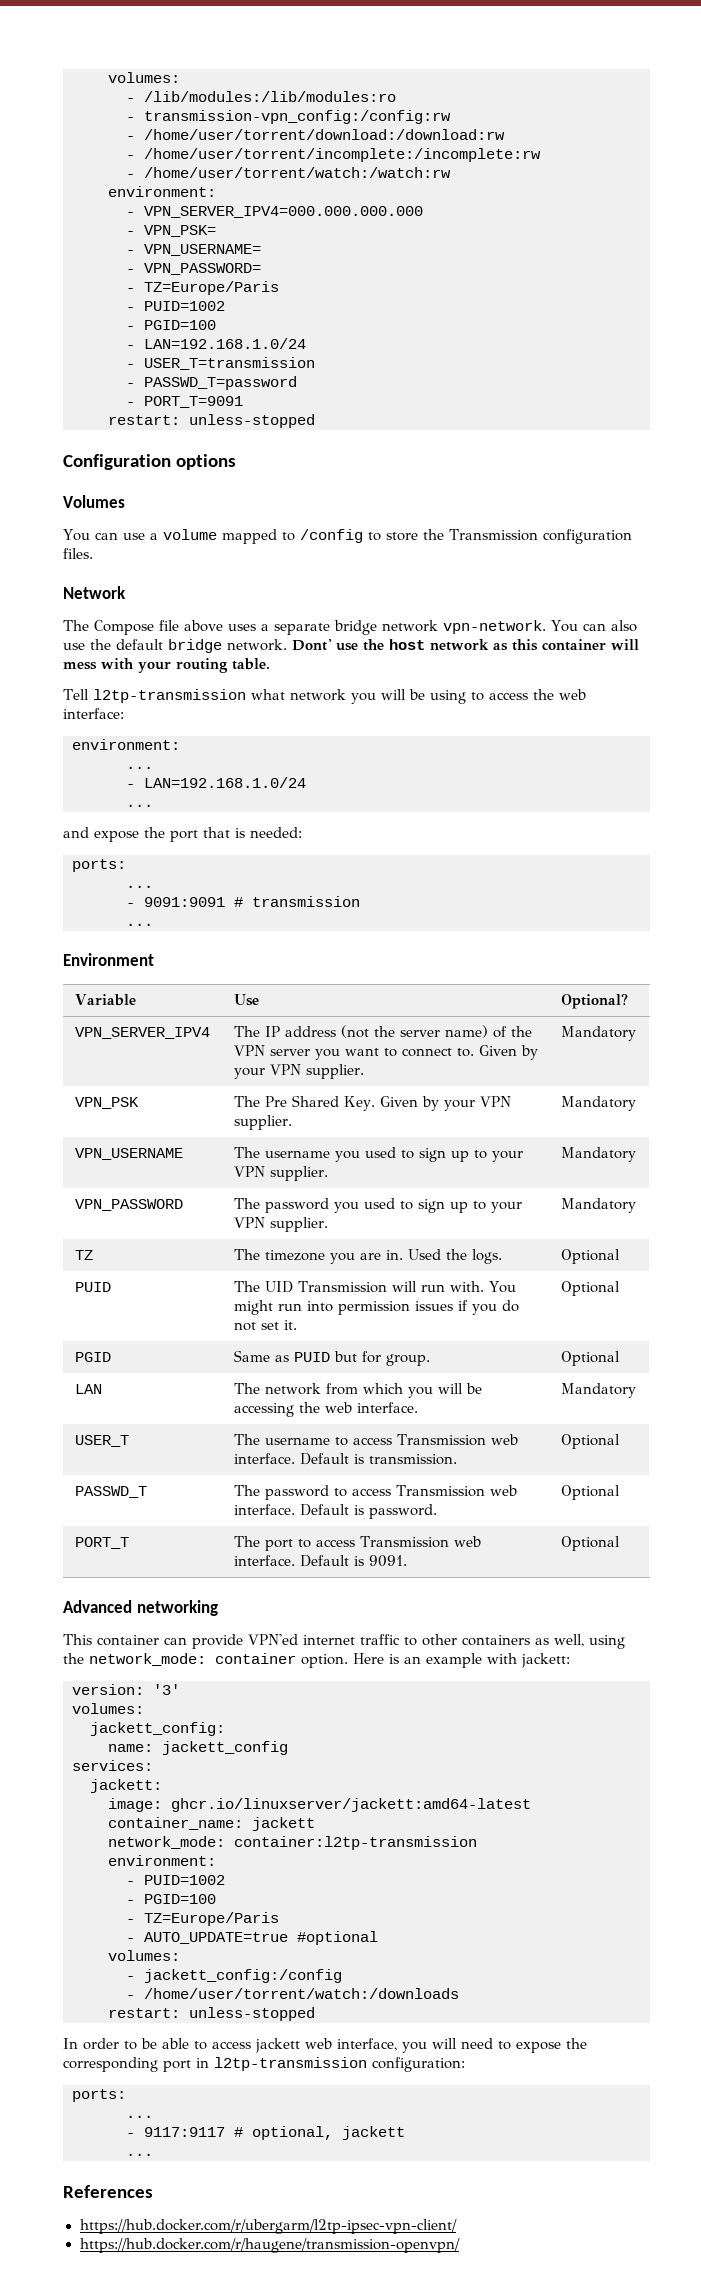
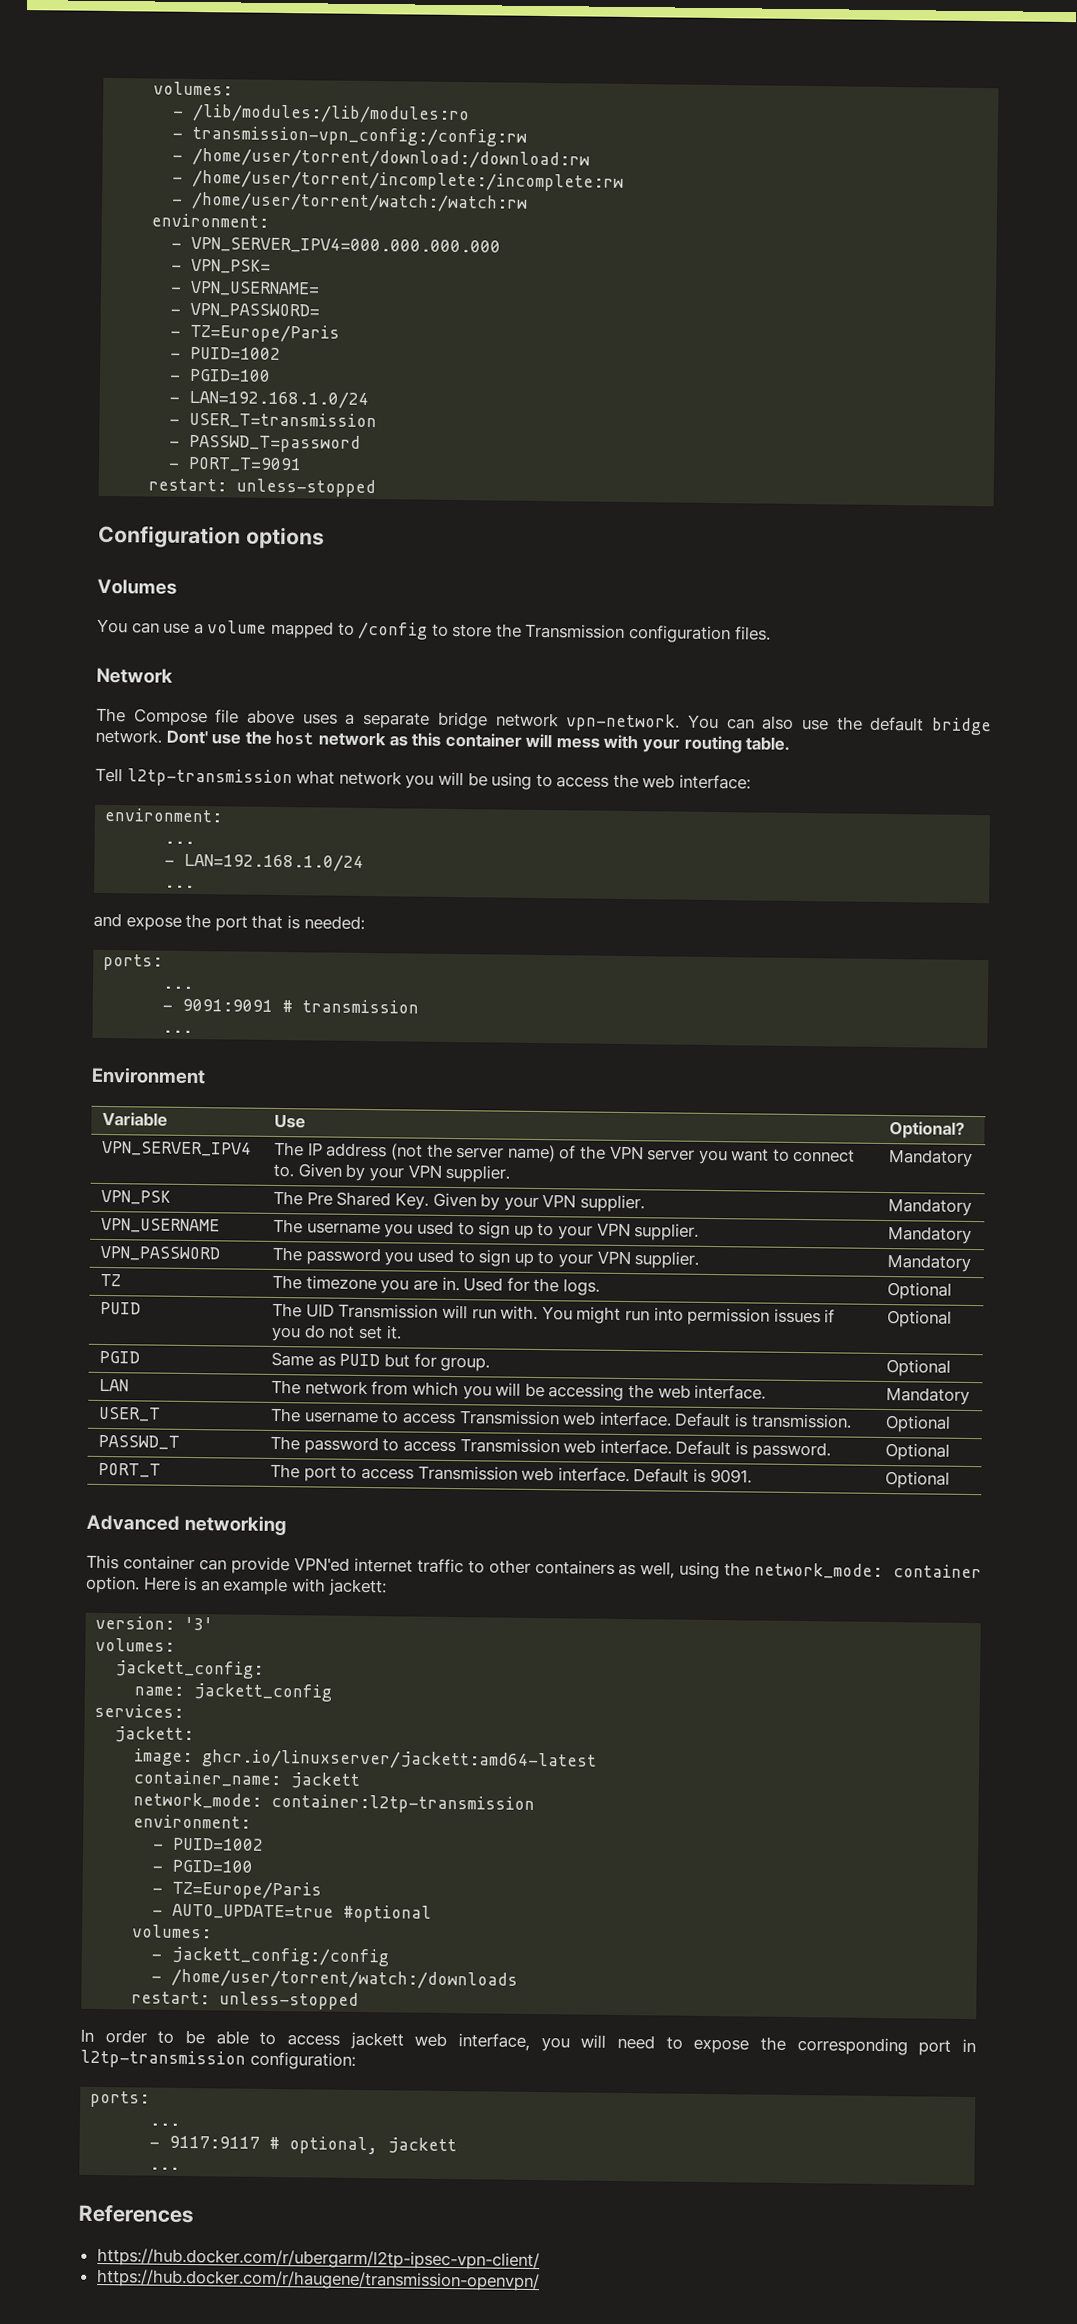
(441, 1254) none -> [506,1277,530,1292] for

